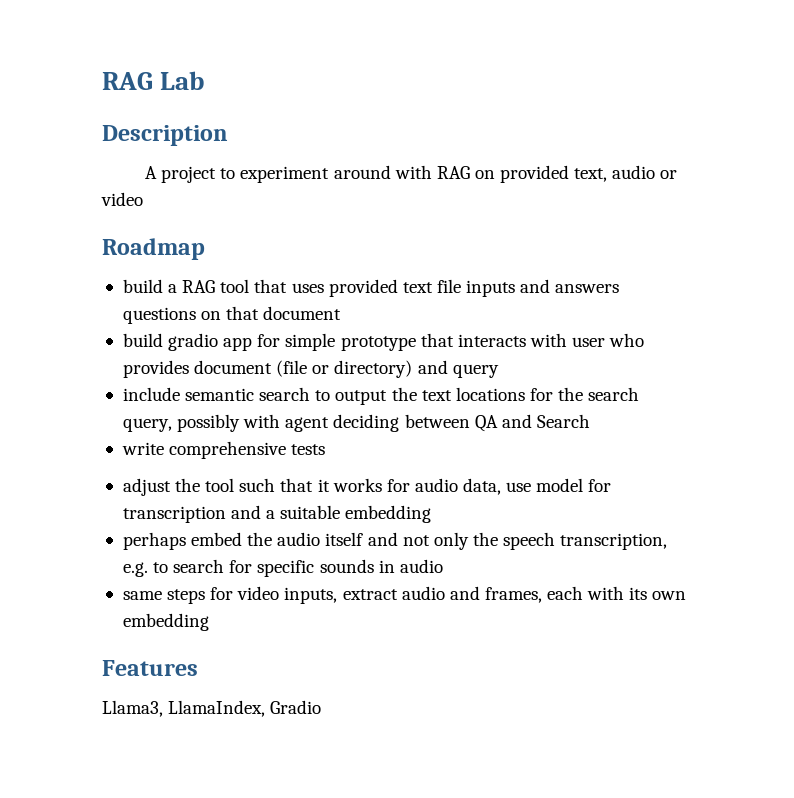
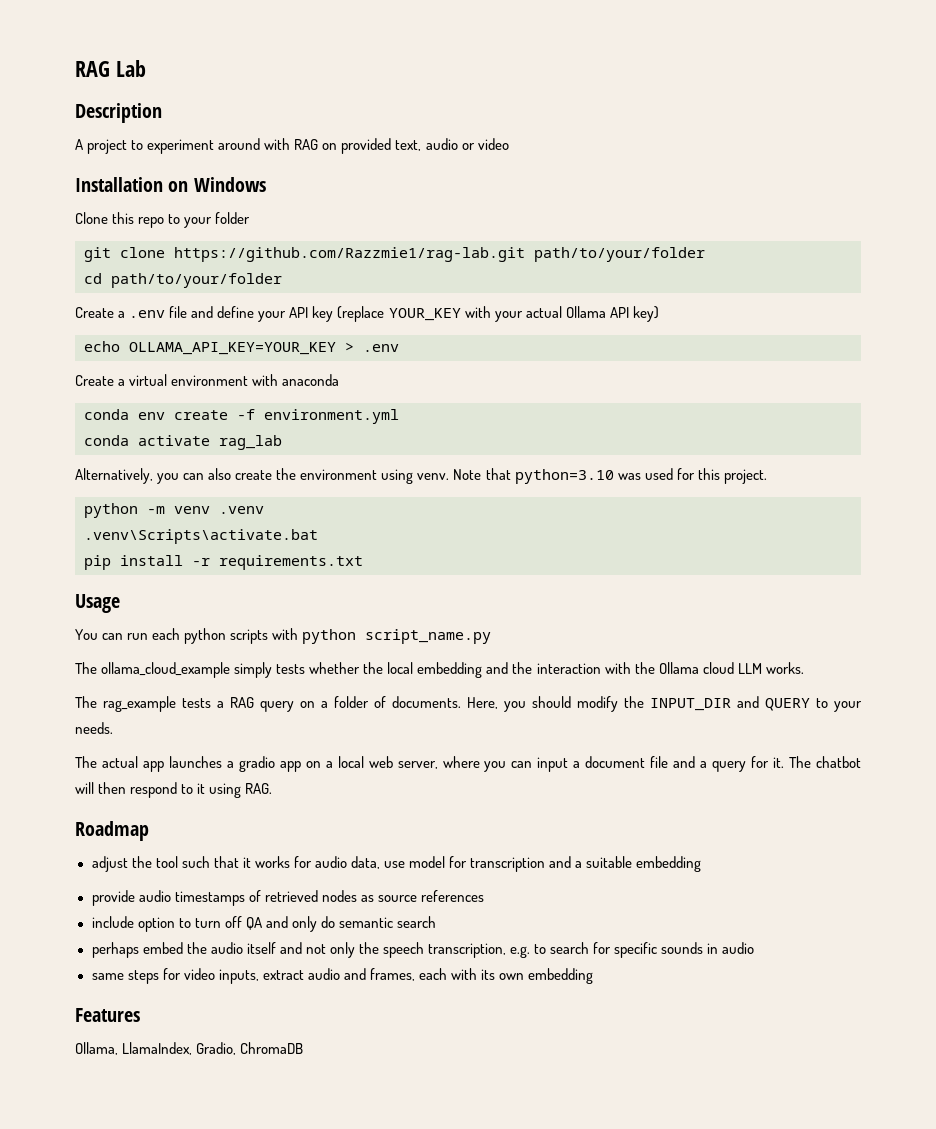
[102,238,205,260] [122,279,620,297] [122,306,342,324] [122,333,645,351] [122,360,499,378] [122,387,640,405] [122,414,590,432] [121,441,326,459] Roadmap // build a RAG tool that uses provided text file inputs and answers questions on that document // build gradio app for simple prototype that interacts with user who provides document (file or directory) and query // include semantic search to output the text locations for the search query, possibly with agent deciding between QA and Search // write comprehensive tests -> [75,177,266,192] [75,212,251,228] [84,247,705,262] [84,273,282,288] [75,306,659,322] [84,341,399,355] [75,374,340,386] [84,409,399,424] [84,435,282,450] [75,468,767,484] [84,503,264,518] [84,529,318,544] [84,555,363,570] [75,594,120,613] [75,628,492,644] [75,662,804,678] [75,696,862,712] [75,722,113,734] [75,756,862,772] [75,782,273,798] [75,821,149,841] Installation on Windows // Clone this repo to your folder // git clone https://github.com/Razzmie1/rag-lab.git path/to/your/folder // cd path/to/your/folder // Create a .env file and define your API key (replace YOUR_KEY with your actual Ollama API key) // echo OLLAMA_API_KEY=YOUR_KEY > .env // Create a virtual environment with anaconda // conda env create -f environment.yml // conda activate rag_lab // Alternatively, you can also create the environment using venv. Note that python=3.10 was used for this project. // python -m venv .venv // .venv\Scripts\activate.bat // pip install -r requirements.txt // Usage // You can run each python scripts with python script_name.py // The ollama_cloud_example simply tests whether the local embedding and the interaction with the Ollama cloud LLM works. // The rag_example tests a RAG query on a folder of documents. Here, you should modify the INPUT_DIR and QUERY to your needs. // The actual app launches a gradio app on a local web server, where you can input a document file and a query for it. The chatbot will then respond to it using RAG. // Roadmap
(432, 514) none -> [91,890,484,906] [91,916,437,932] // provide audio timestamps of retrieved nodes as source references // include option to turn off QA and only do semantic search
[102,700,322,717] Llama3, LlamaIndex, Gradio -> [75,1042,304,1055] Ollama, LlamaIndex, Gradio, ChromaDB

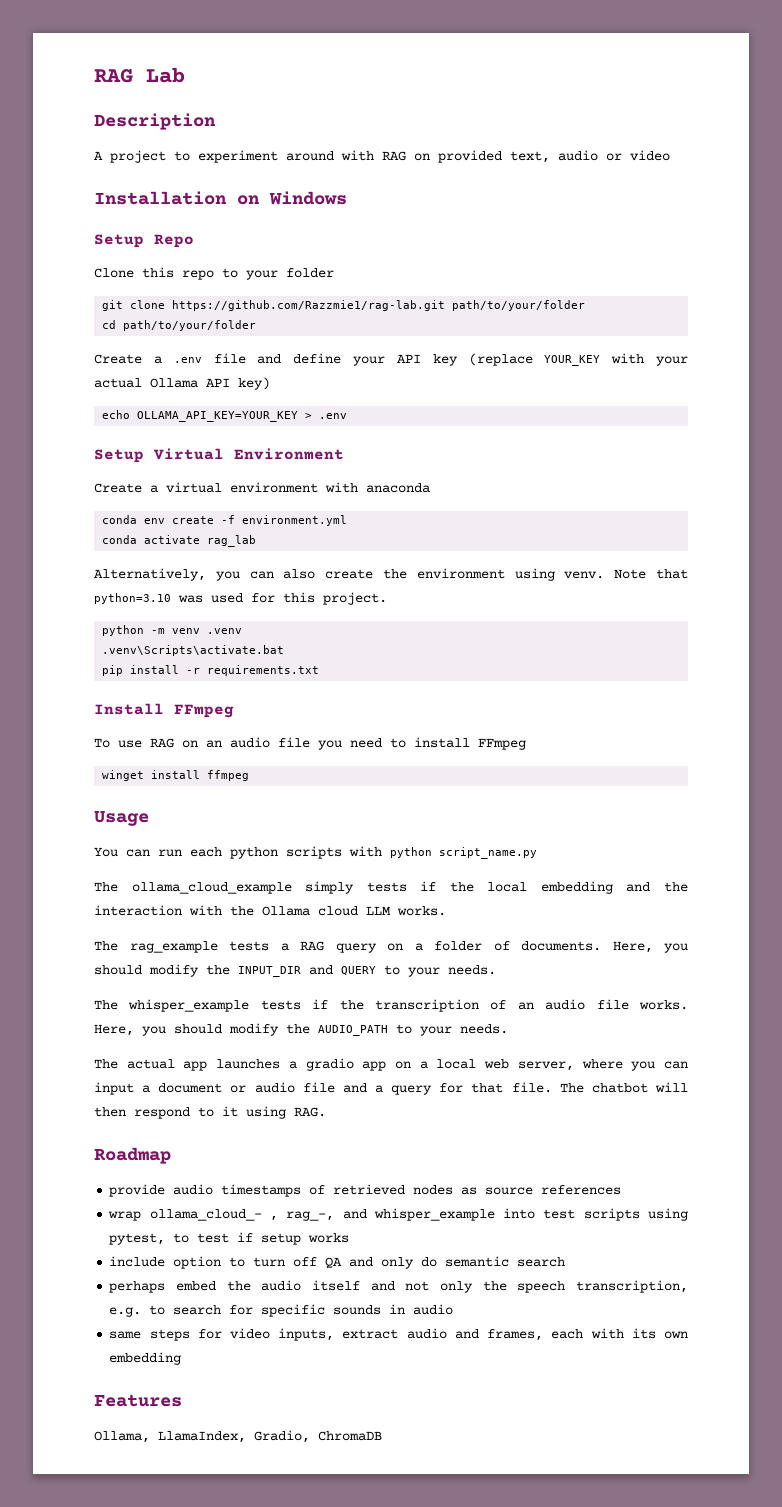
(266, 184) none -> [94,234,194,248] // Setup Repo
(399, 348) none -> [94,448,344,463] // Setup Virtual Environment
(363, 562) none -> [94,703,234,718] [94,737,526,750] [102,770,250,781] // Install FFmpeg // To use RAG on an audio file you need to install FFmpeg // winget install ffmpeg
[309,662,361,674] whether -> [420,881,437,891] if
(113, 728) none -> [94,999,688,1012] [94,1023,508,1036] // The whisper_example tests if the transcription of an audio file works. Here, you should modify the AUDIO_PATH to your needs.
(646, 762) none -> [230,1082,295,1093] or audio
[773,757,785,768] it. -> [471,1082,552,1093] that file.
[91,856,702,872] // adjust the tool such that it works for audio data, use model for transcription and a suitable embedding -> (171, 1155) none
(484, 896) none -> [108,1208,688,1221] [109,1232,350,1245] // wrap ollama_cloud_- , rag_-, and whisper_example into test scripts using pytest, to test if setup works

